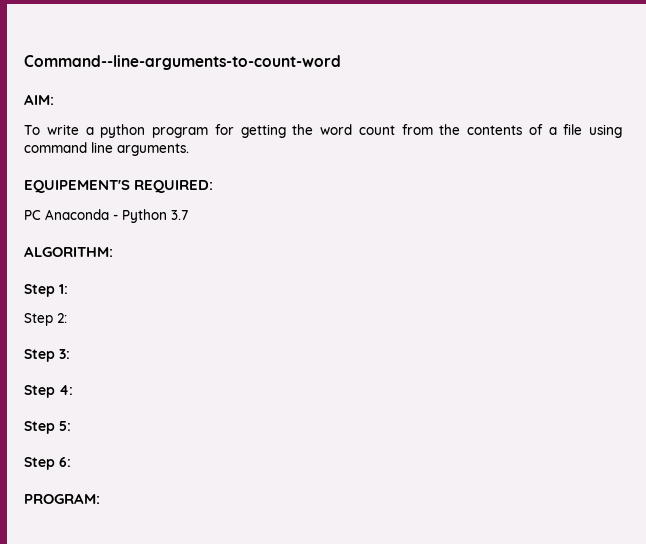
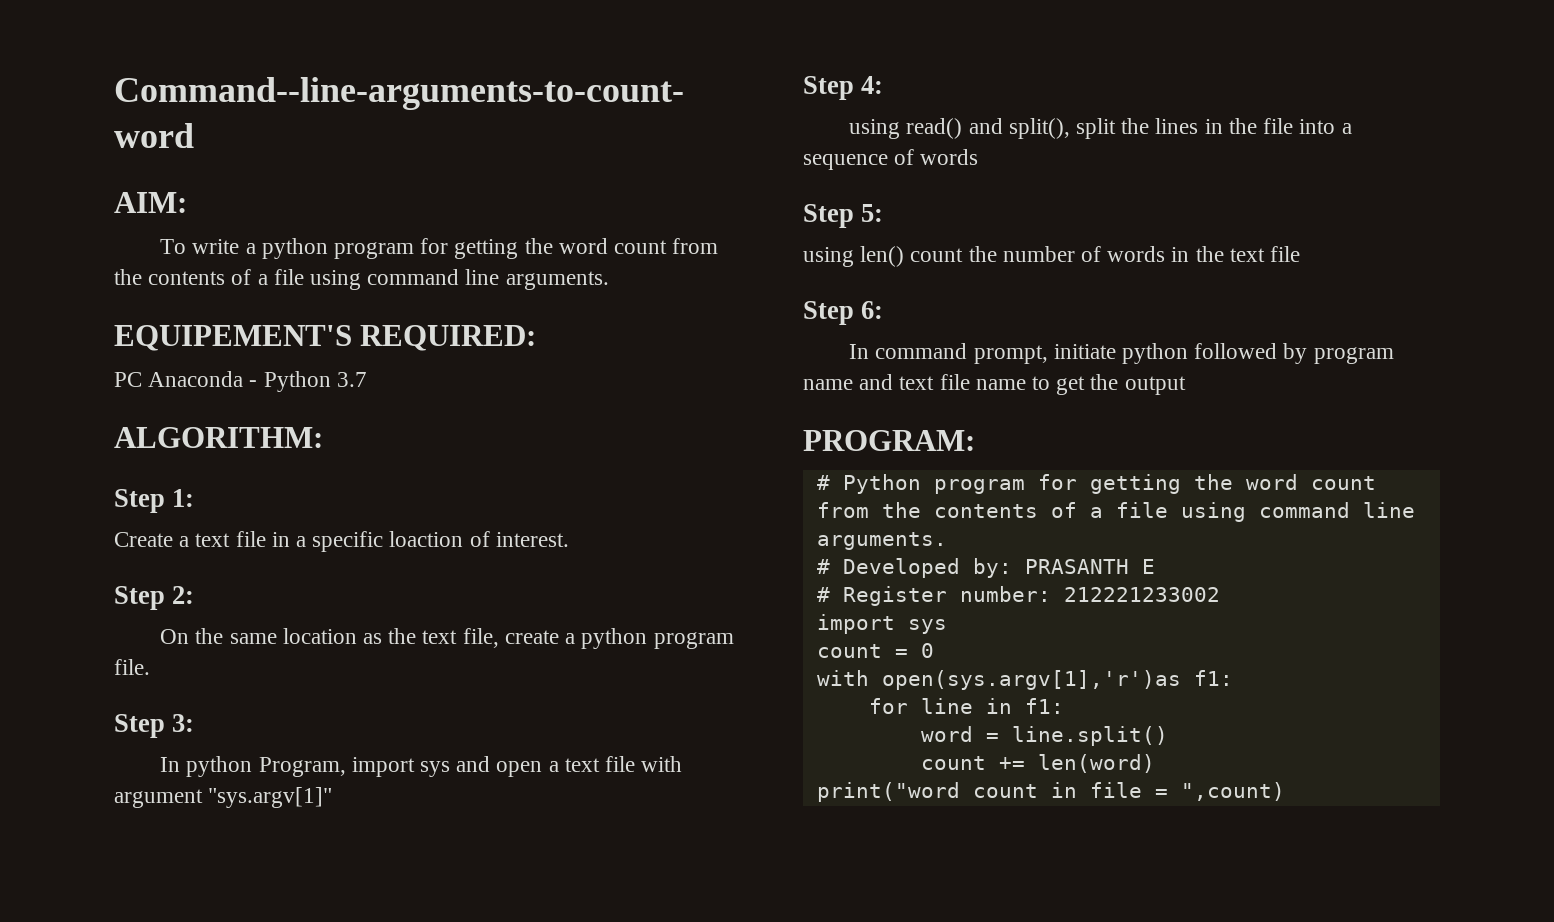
[24,313,67,326] [24,349,70,362] [24,385,73,398] [24,421,71,434] [24,457,71,470] [24,493,100,504] Step 2: // Step 3: // Step 4: // Step 5: // Step 6: // PROGRAM: -> [114,531,569,552] [114,586,195,610] [160,628,734,649] [114,659,150,675] [114,714,195,738] [160,756,683,777] [114,787,333,808] [803,76,884,100] [849,118,1352,139] [803,149,979,170] [803,204,884,228] [803,246,1301,267] [803,301,884,325] [849,343,1394,364] [803,374,1186,395] [803,430,975,451] [816,474,1376,494] [816,502,1415,522] [816,532,947,550] [816,558,1155,578] [816,586,1220,606] [816,614,947,634] [816,643,934,658] [816,670,1233,690] [868,698,1064,714] [920,726,1168,746] [920,754,1155,773] [816,782,1285,802] Create a text file in a specific loaction of interest. // Step 2: // On the same location as the text file, create a python program file. // Step 3: // In python Program, import sys and open a text file with argument "sys.argv[1]" // Step 4: // using read() and split(), split the lines in the file into a sequence of words // Step 5: // using len() count the number of words in the text file // Step 6: // In command prompt, initiate python followed by program name and text file name to get the output // PROGRAM: // # Python program for getting the word count from the contents of a file using command line arguments. // # Developed by: PRASANTH E // # Register number: 212221233002 // import sys // count = 0 // with open(sys.argv[1],'r')as f1: // for line in f1: // word = line.split() // count += len(word) // print("word count in file = ",count)

